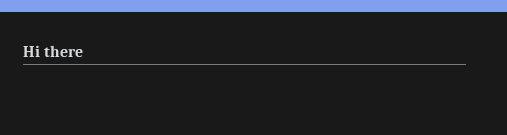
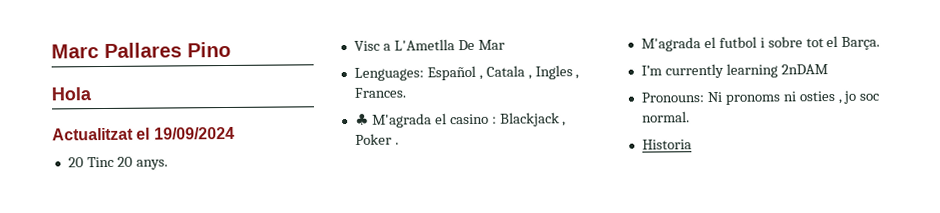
[23,45,84,57] Hi there -> [51,41,231,59] [51,87,92,101] [52,126,235,141] [67,156,168,170] [353,39,505,51] [353,65,580,81] [353,87,406,98] [354,112,567,128] [354,133,399,145] [640,35,881,52] [640,63,828,79] [640,90,880,105] [641,111,690,123] [641,139,692,150] Marc Pallares Pino // Hola // Actualitzat el 19/09/2024 // 20 Tinc 20 anys. // Visc a L'Ametlla De Mar // Lenguages: Español , Catala , Ingles , Frances. // ♣ M'agrada el casino : Blackjack , Poker . // M'agrada el futbol i sobre tot el Barça. // I’m currently learning 2nDAM // Pronouns: Ni pronoms ni osties , jo soc normal. // Historia

